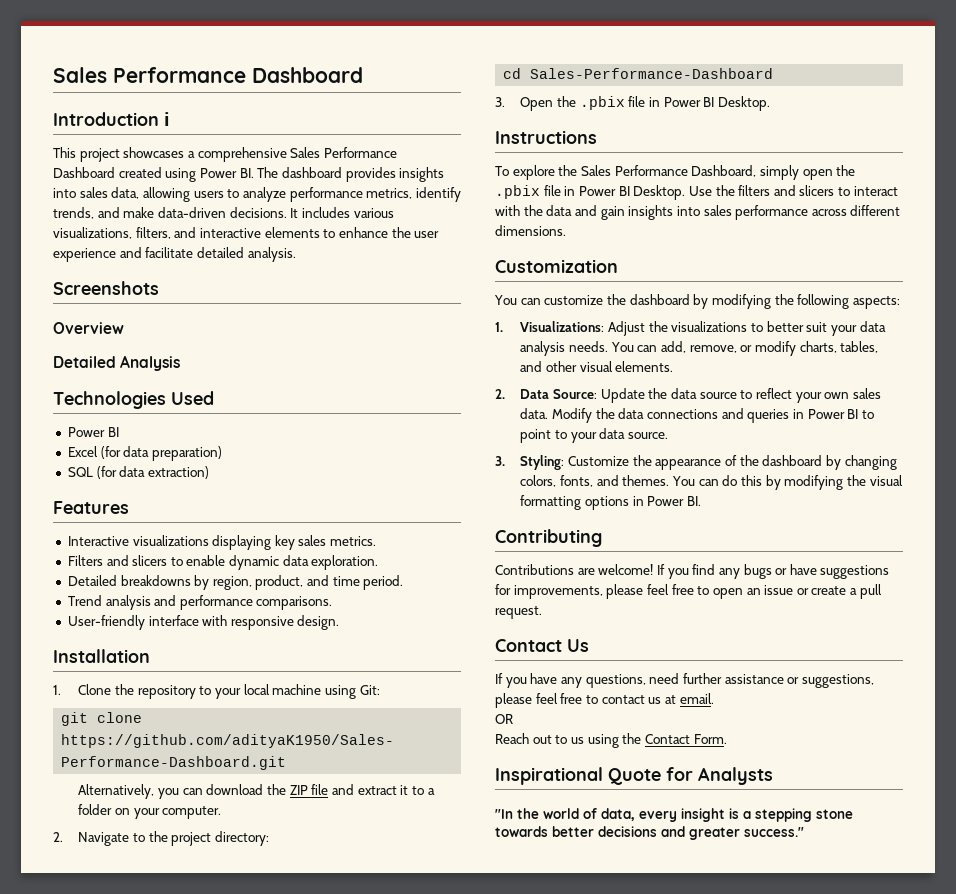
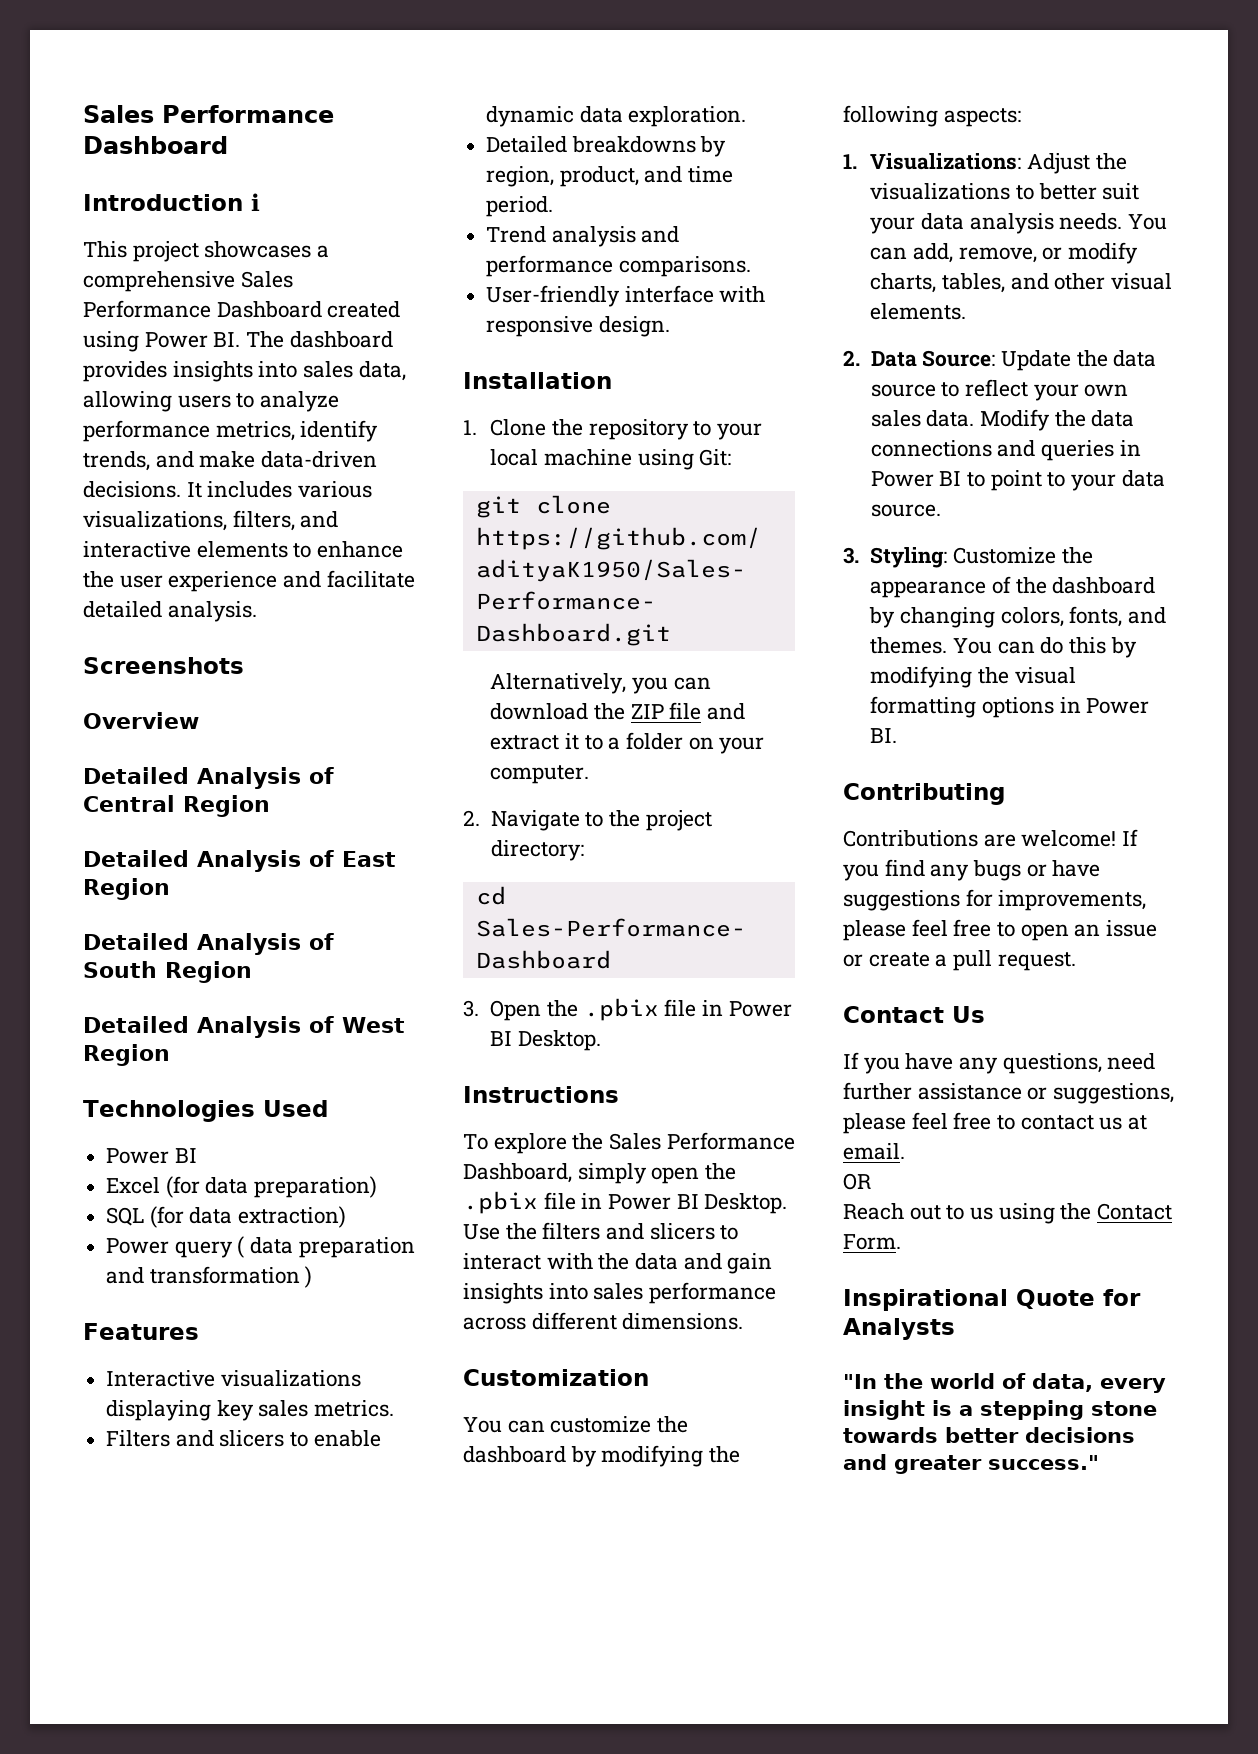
(181, 363) none -> [309,767,334,784] [83,795,270,817] [83,850,396,872] [83,878,170,900] [83,933,334,955] [83,961,252,983] [83,1016,405,1038] [83,1044,170,1066] of Central Region // Detailed Analysis of East Region // Detailed Analysis of South Region // Detailed Analysis of West Region
(209, 472) none -> [106,1236,415,1258] [106,1266,313,1288] // Power query ( data preparation and transformation )

